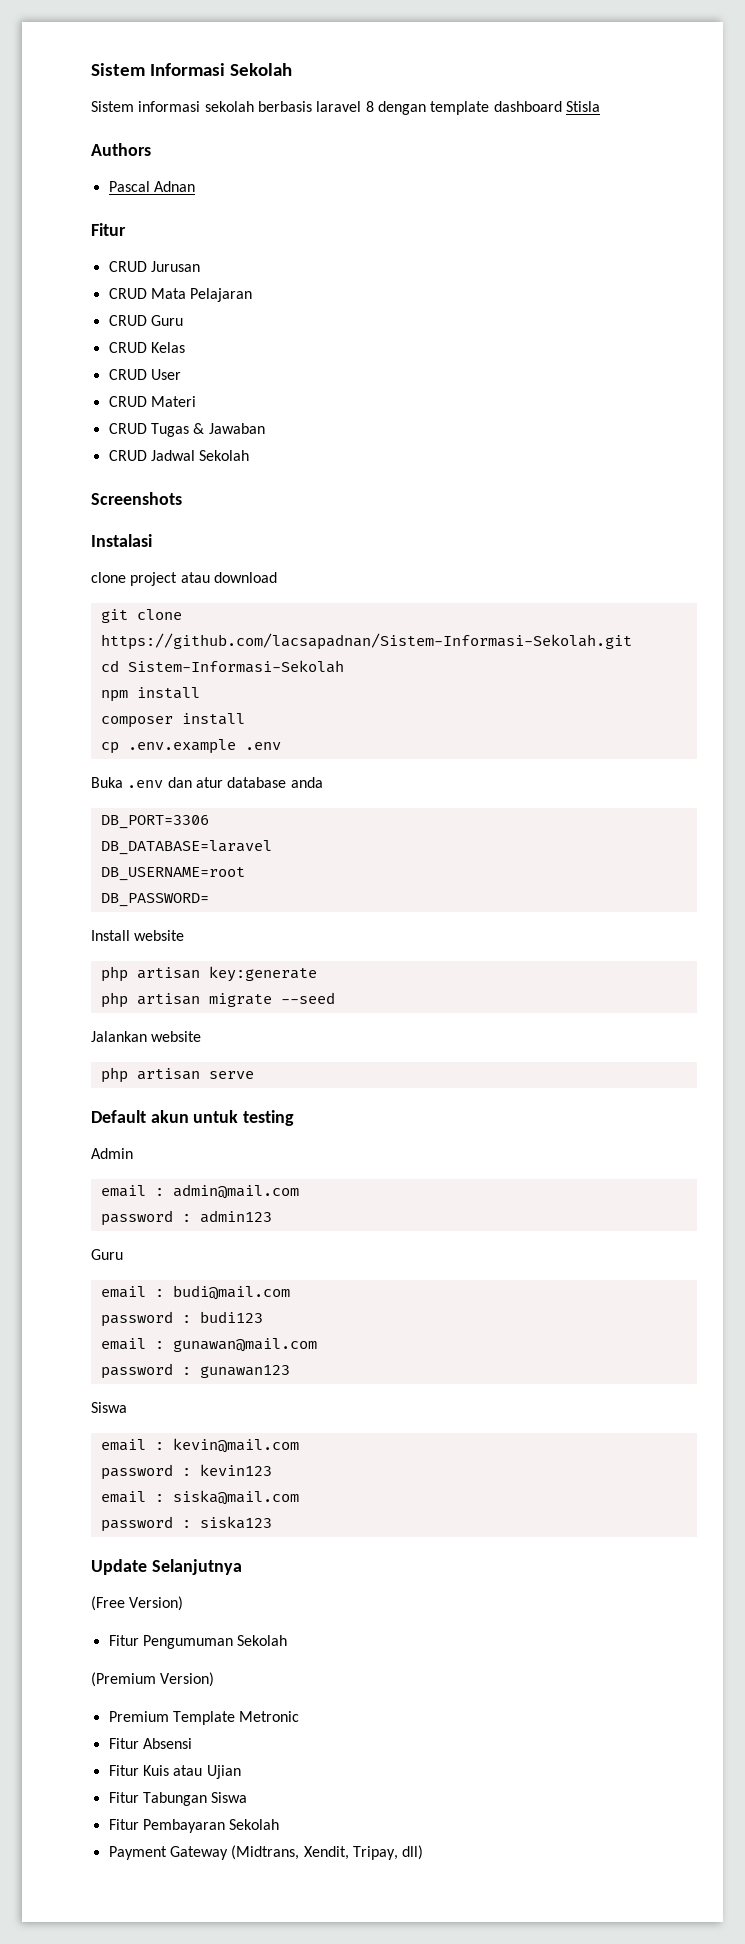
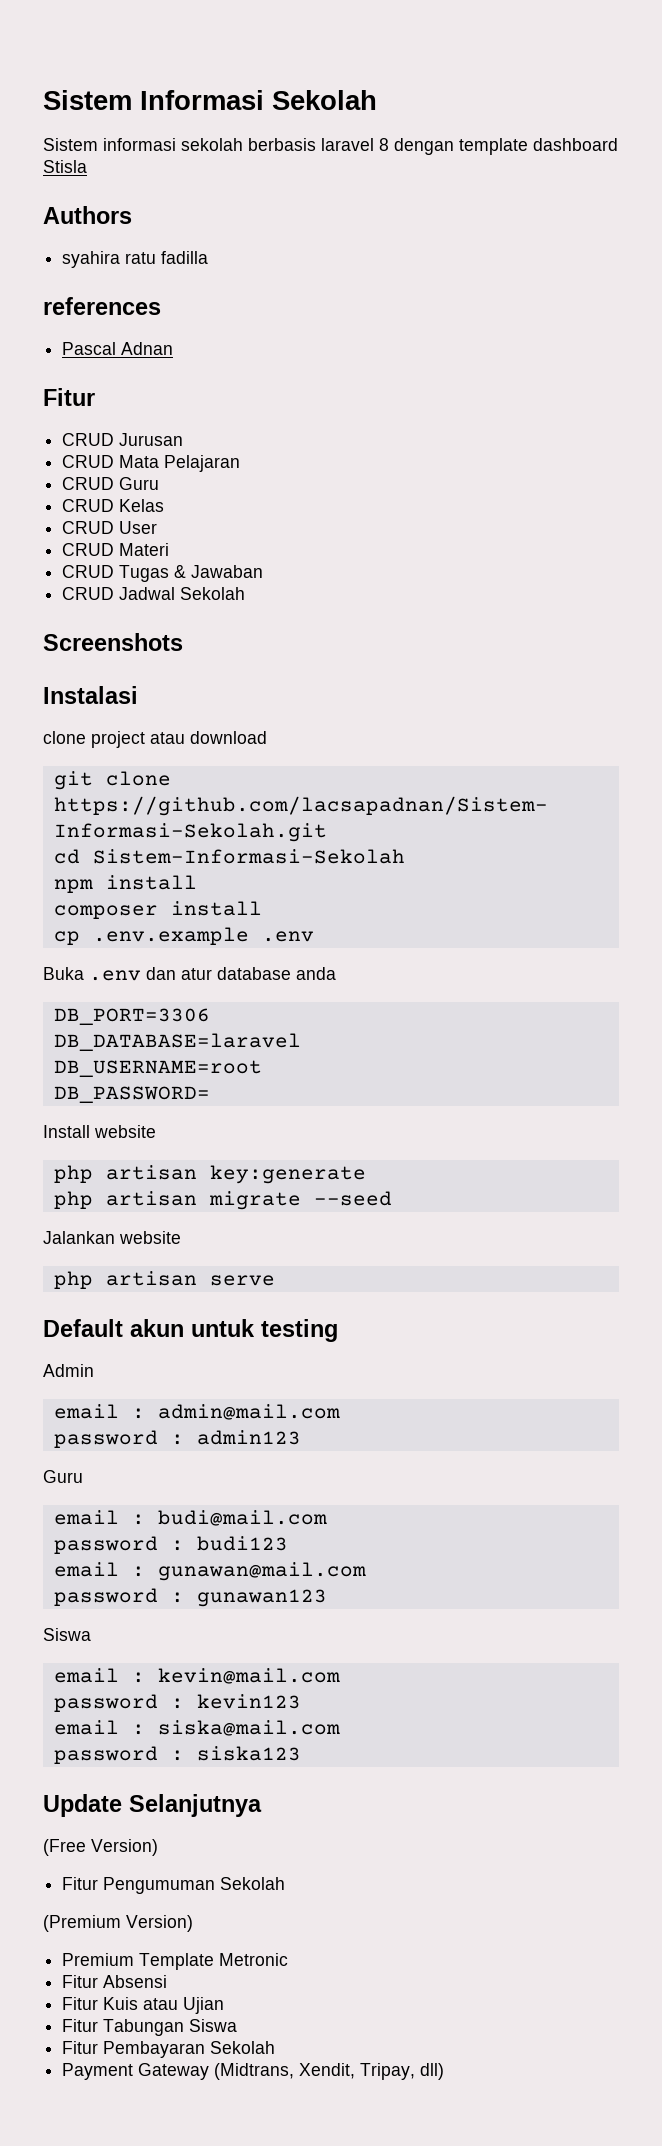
(151, 149) none -> [62,251,209,268] [43,297,161,315] // syahira ratu fadilla // references

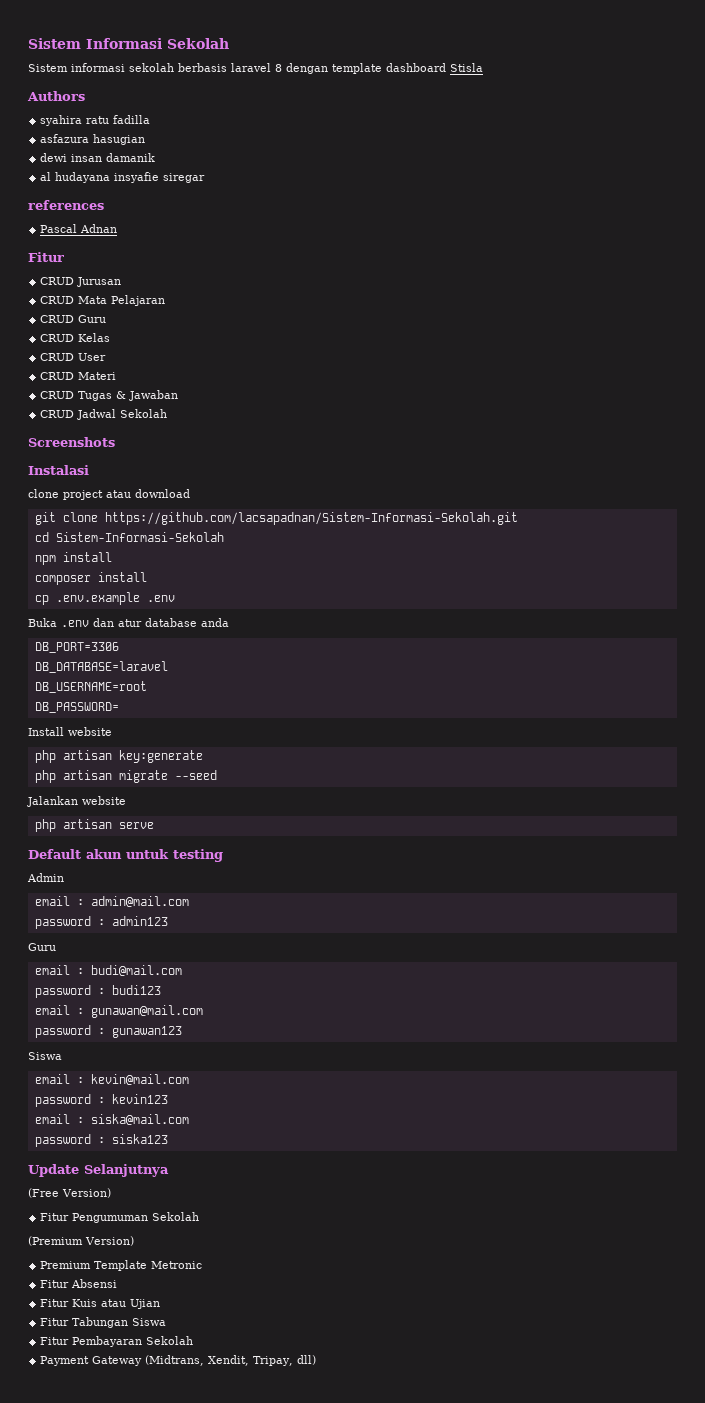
(209, 257) none -> [40,134,146,145] [40,153,156,162] [40,172,206,183] // asfazura hasugian // dewi insan damanik // al hudayana insyafie siregar

